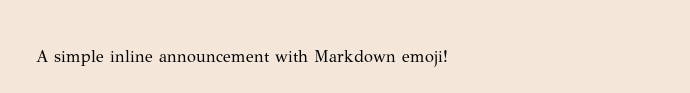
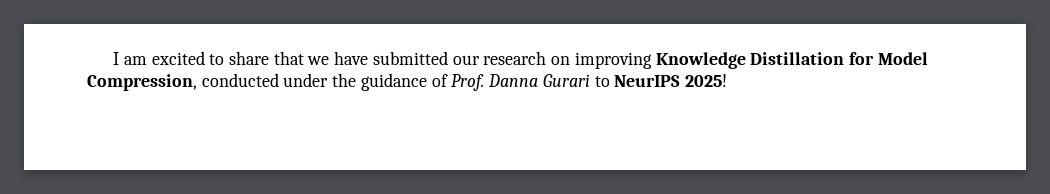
[36,50,448,67] A simple inline announcement with Markdown emoji! -> [113,51,928,69] [87,73,727,91] I am excited to share that we have submitted our research on improving Knowledge Distillation for Model Compression, conducted under the guidance of Prof. Danna Gurari to NeurIPS 2025!

